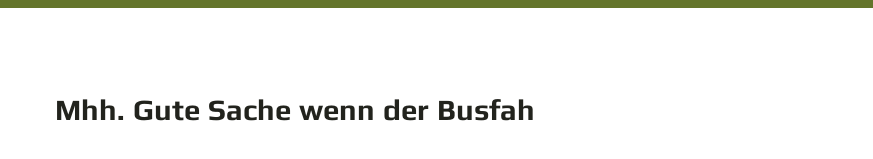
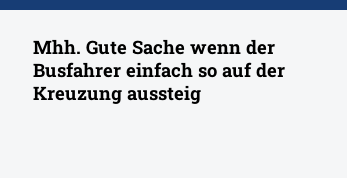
[436,99,535,121] Busfah -> [33,62,285,78] [33,85,201,104] Busfahrer einfach so auf der Kreuzung aussteig

